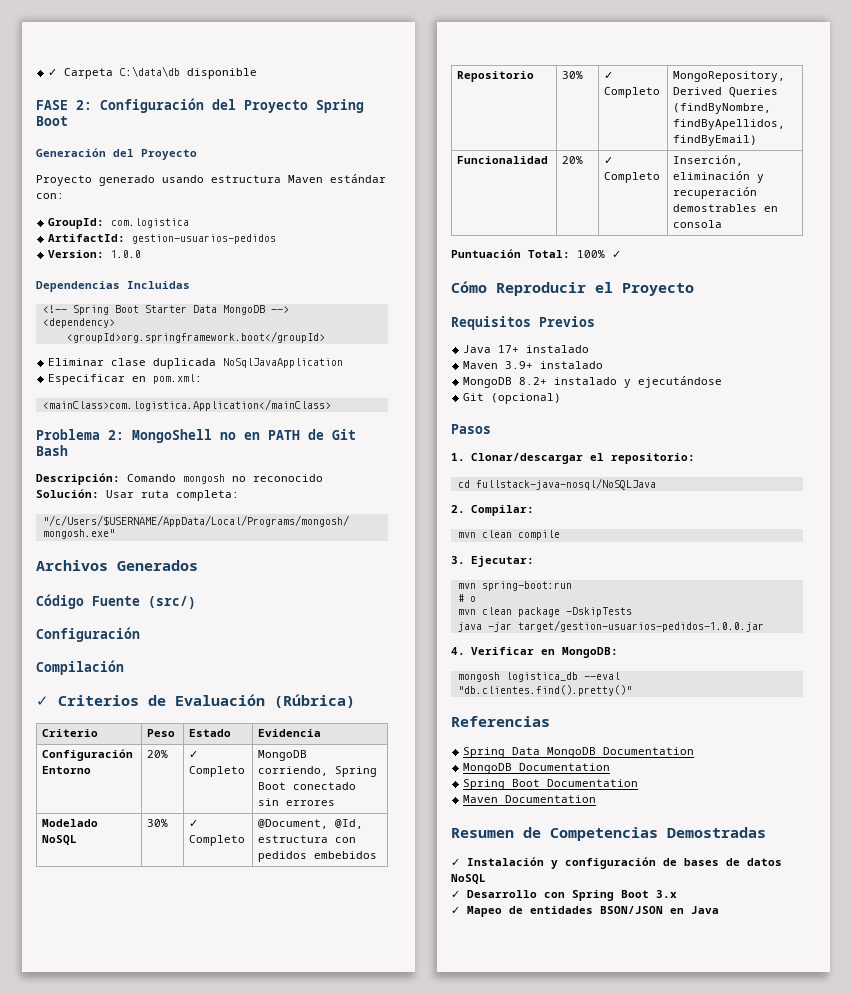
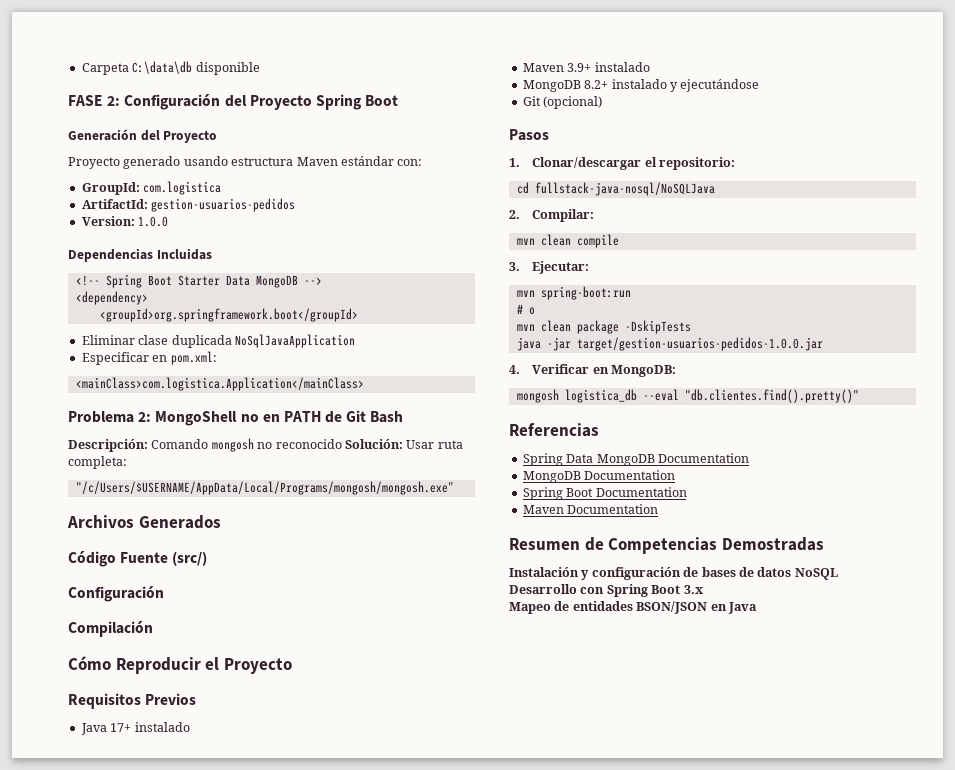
[48,69,58,76] ✓ -> (81, 69) none
[36,694,355,708] [42,729,99,737] [147,729,176,737] [189,729,232,737] [258,729,322,737] [42,749,134,761] [42,766,92,774] [147,750,169,758] [189,751,199,758] [189,766,246,777] [258,750,308,761] [258,766,378,777] [258,782,357,790] [258,798,336,806] [42,819,99,827] [42,835,78,845] [147,819,169,827] [189,820,199,827] [189,835,246,846] [258,819,364,829] [258,835,357,843] [258,851,378,862] [457,71,535,82] [562,71,584,79] [604,72,614,79] [604,87,661,98] [673,71,786,82] [673,87,779,97] [673,103,772,114] [673,119,786,130] [673,135,758,146] [457,156,549,164] [562,156,584,164] [604,157,614,164] [604,172,661,183] [673,155,744,166] [673,171,765,183] [673,187,758,199] [673,204,779,212] [673,220,723,228] [451,249,621,258] // ✓ Criterios de Evaluación (Rúbrica) // Criterio | Peso | Estado | Evidencia // Configuración Entorno | 20% | ✓ Completo | MongoDB corriendo, Spring Boot conectado sin errores // Modelado NoSQL | 30% | ✓ Completo | @Document, @Id, estructura con pedidos embebidos // Repositorio | 30% | ✓ Completo | MongoRepository, Derived Queries (findByNombre, findByApellidos, findByEmail) // Funcionalidad | 20% | ✓ Completo | Inserción, eliminación y recuperación demostrables en consola // Puntuación Total: 100% ✓ -> (153, 629) none
[451,859,460,866] ✓ -> (824, 544) none
[451,891,460,898] ✓ -> (838, 574) none
[451,907,460,914] ✓ -> (703, 589) none

